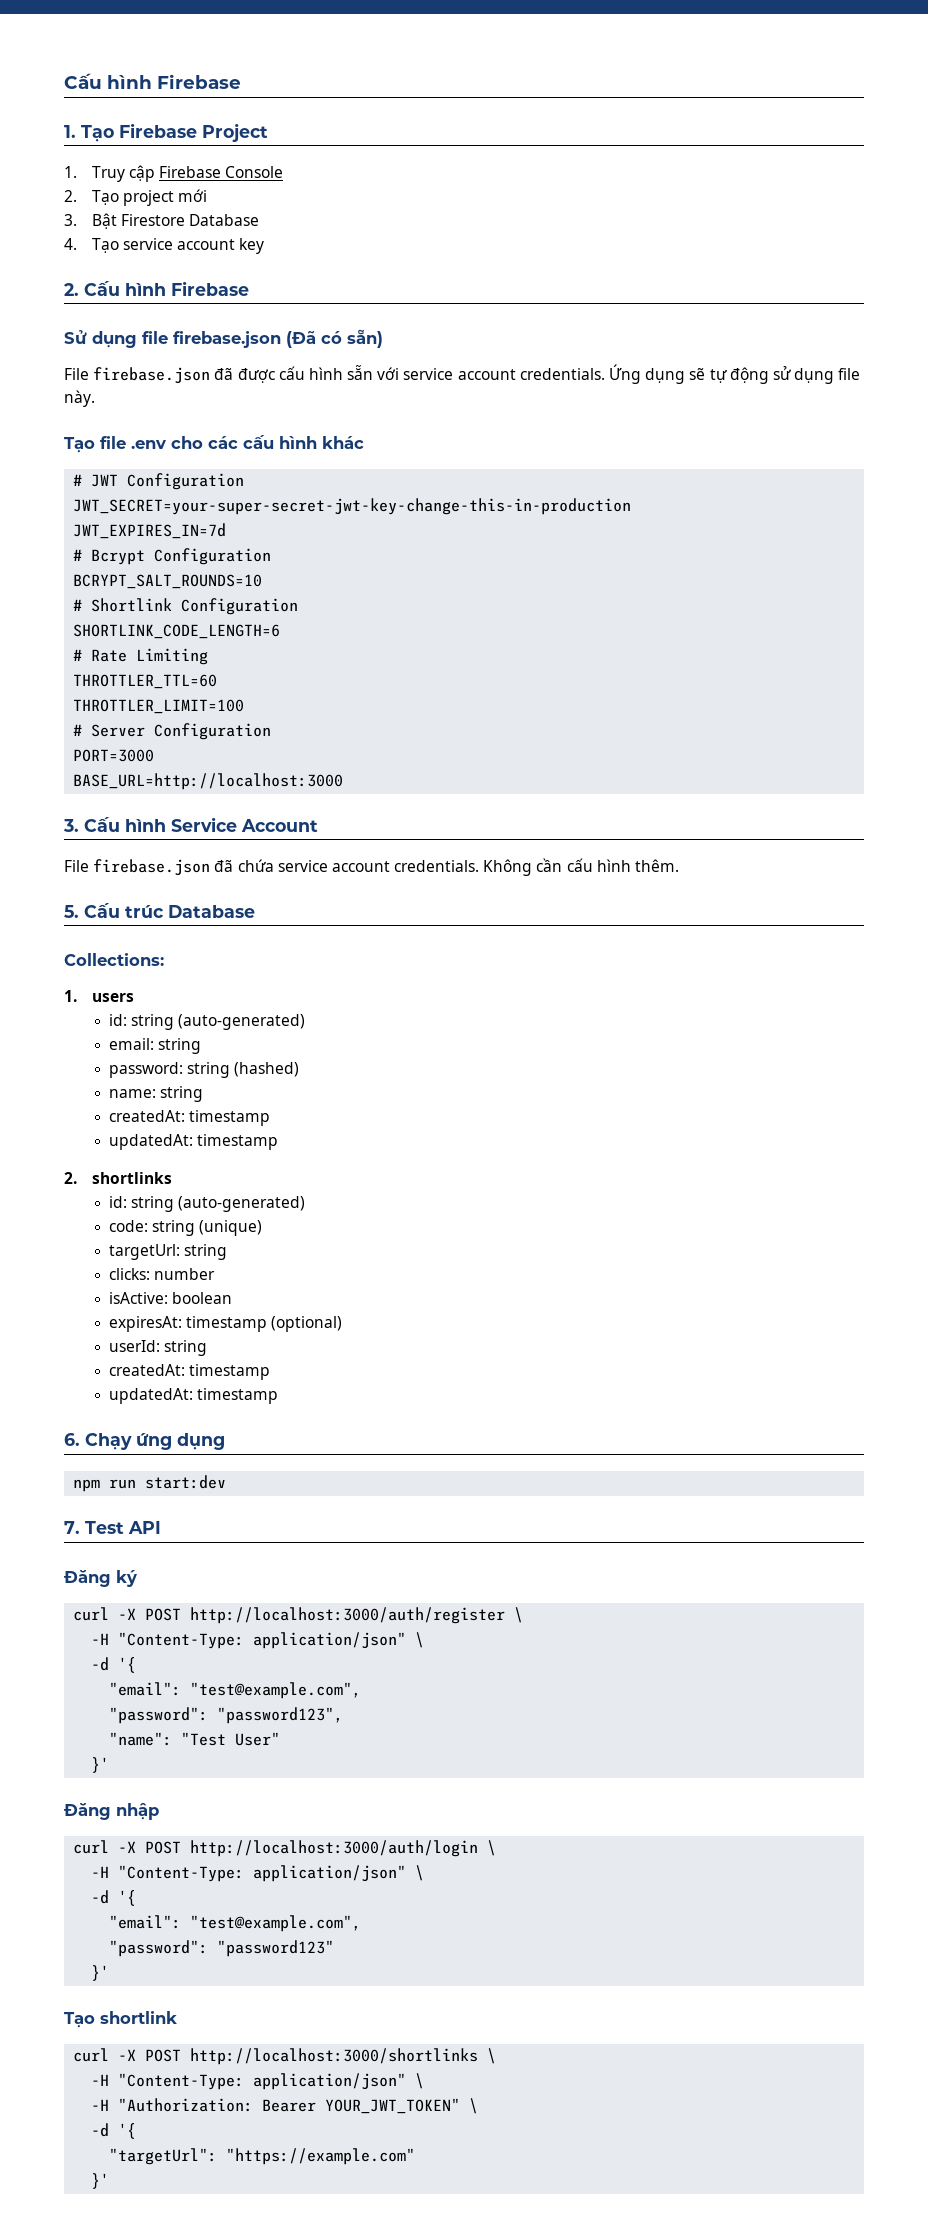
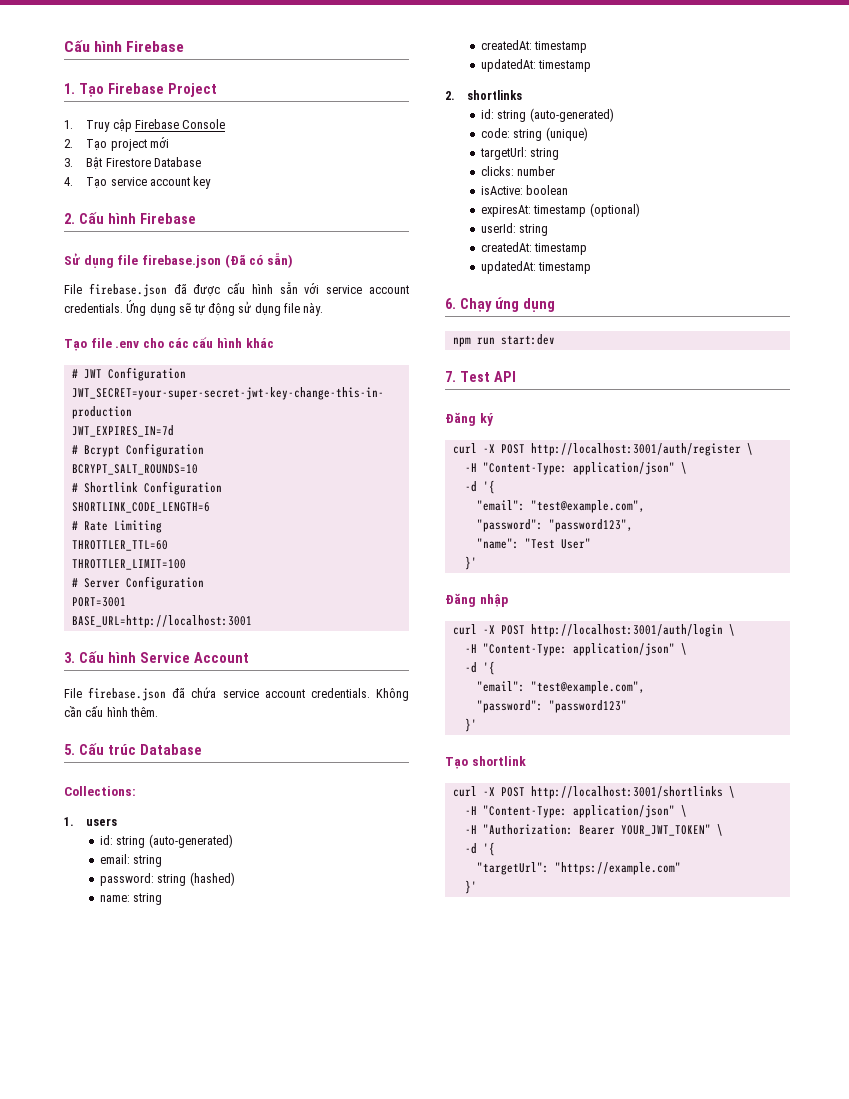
[73,749,155,762] [73,773,344,790] PORT=3000 // BASE_URL=http://localhost:3000 -> [71,597,126,607] [71,615,252,628] PORT=3001 // BASE_URL=http://localhost:3001
[190,1607,506,1624] http://localhost:3000/auth/register -> [530,443,741,456] http://localhost:3001/auth/register
[190,1840,479,1857] http://localhost:3000/auth/login -> [530,624,723,637] http://localhost:3001/auth/login
[190,2048,479,2065] http://localhost:3000/shortlinks -> [530,786,723,799] http://localhost:3001/shortlinks

